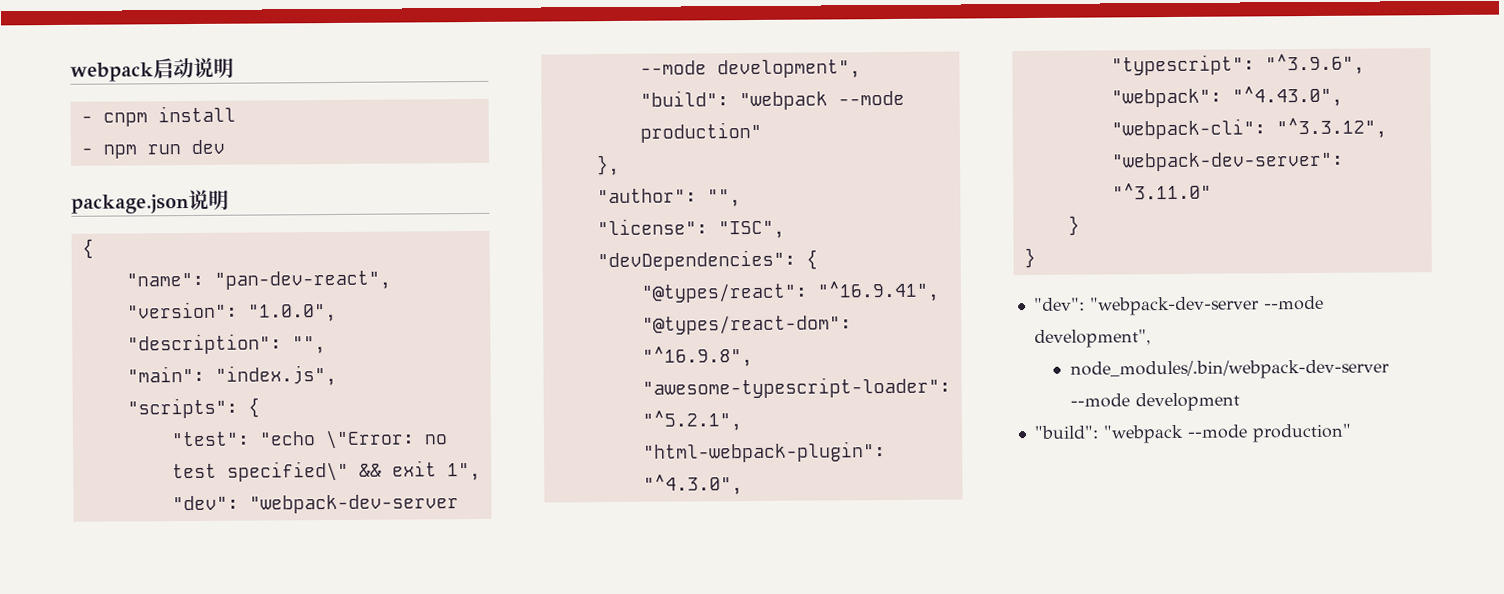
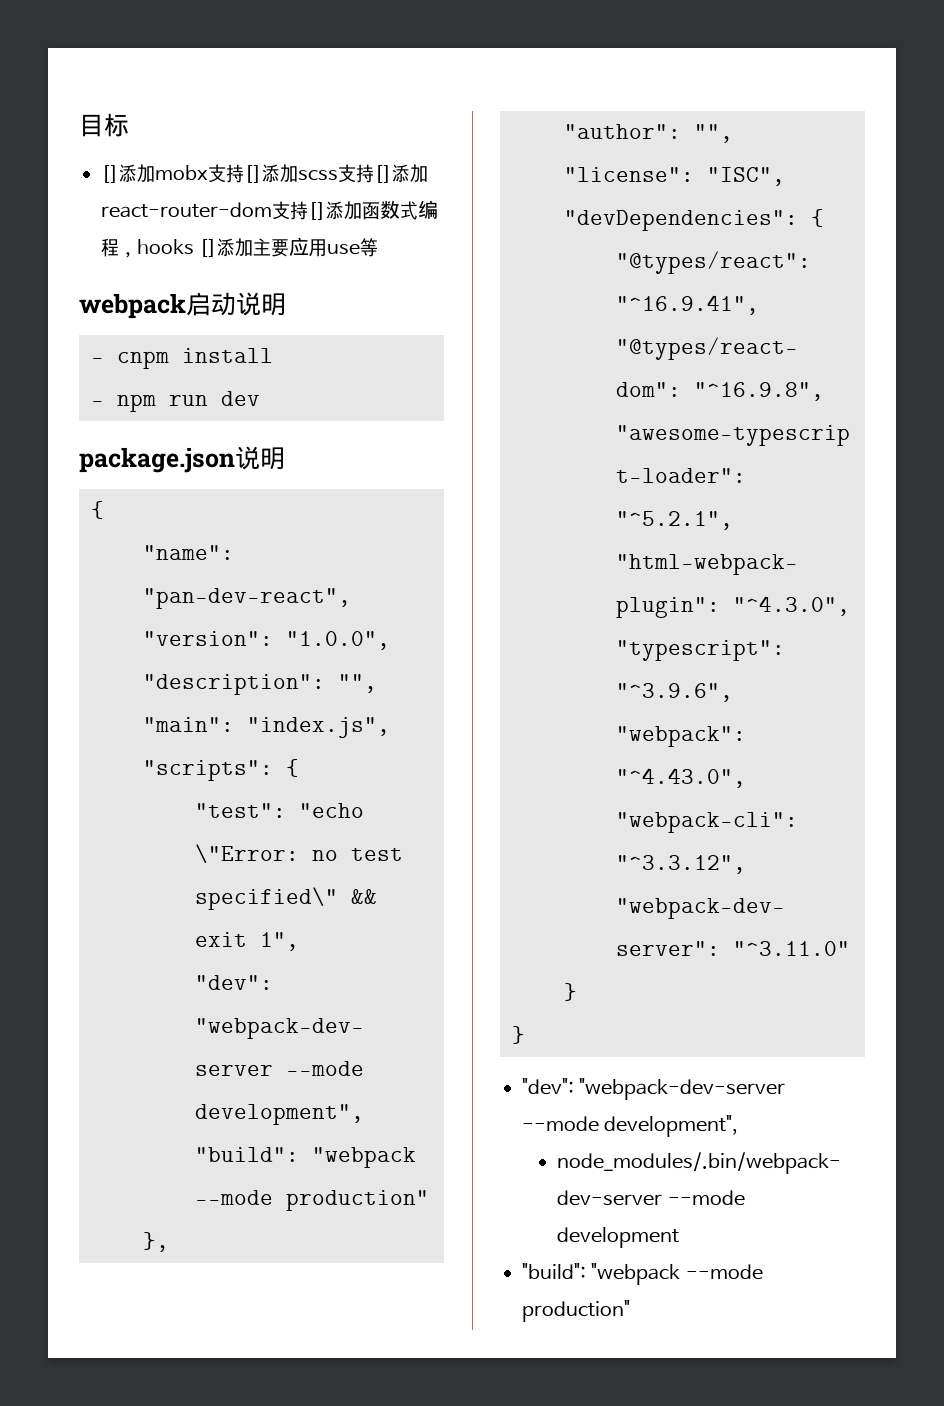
(70, 72) none -> [79,113,129,137] [101,164,428,183] [101,200,438,220] [101,237,379,258] 目标 // []添加mobx支持[]添加scss支持[]添加react-router-dom支持[]添加函数式编程，hooks []添加主要应用use等 //

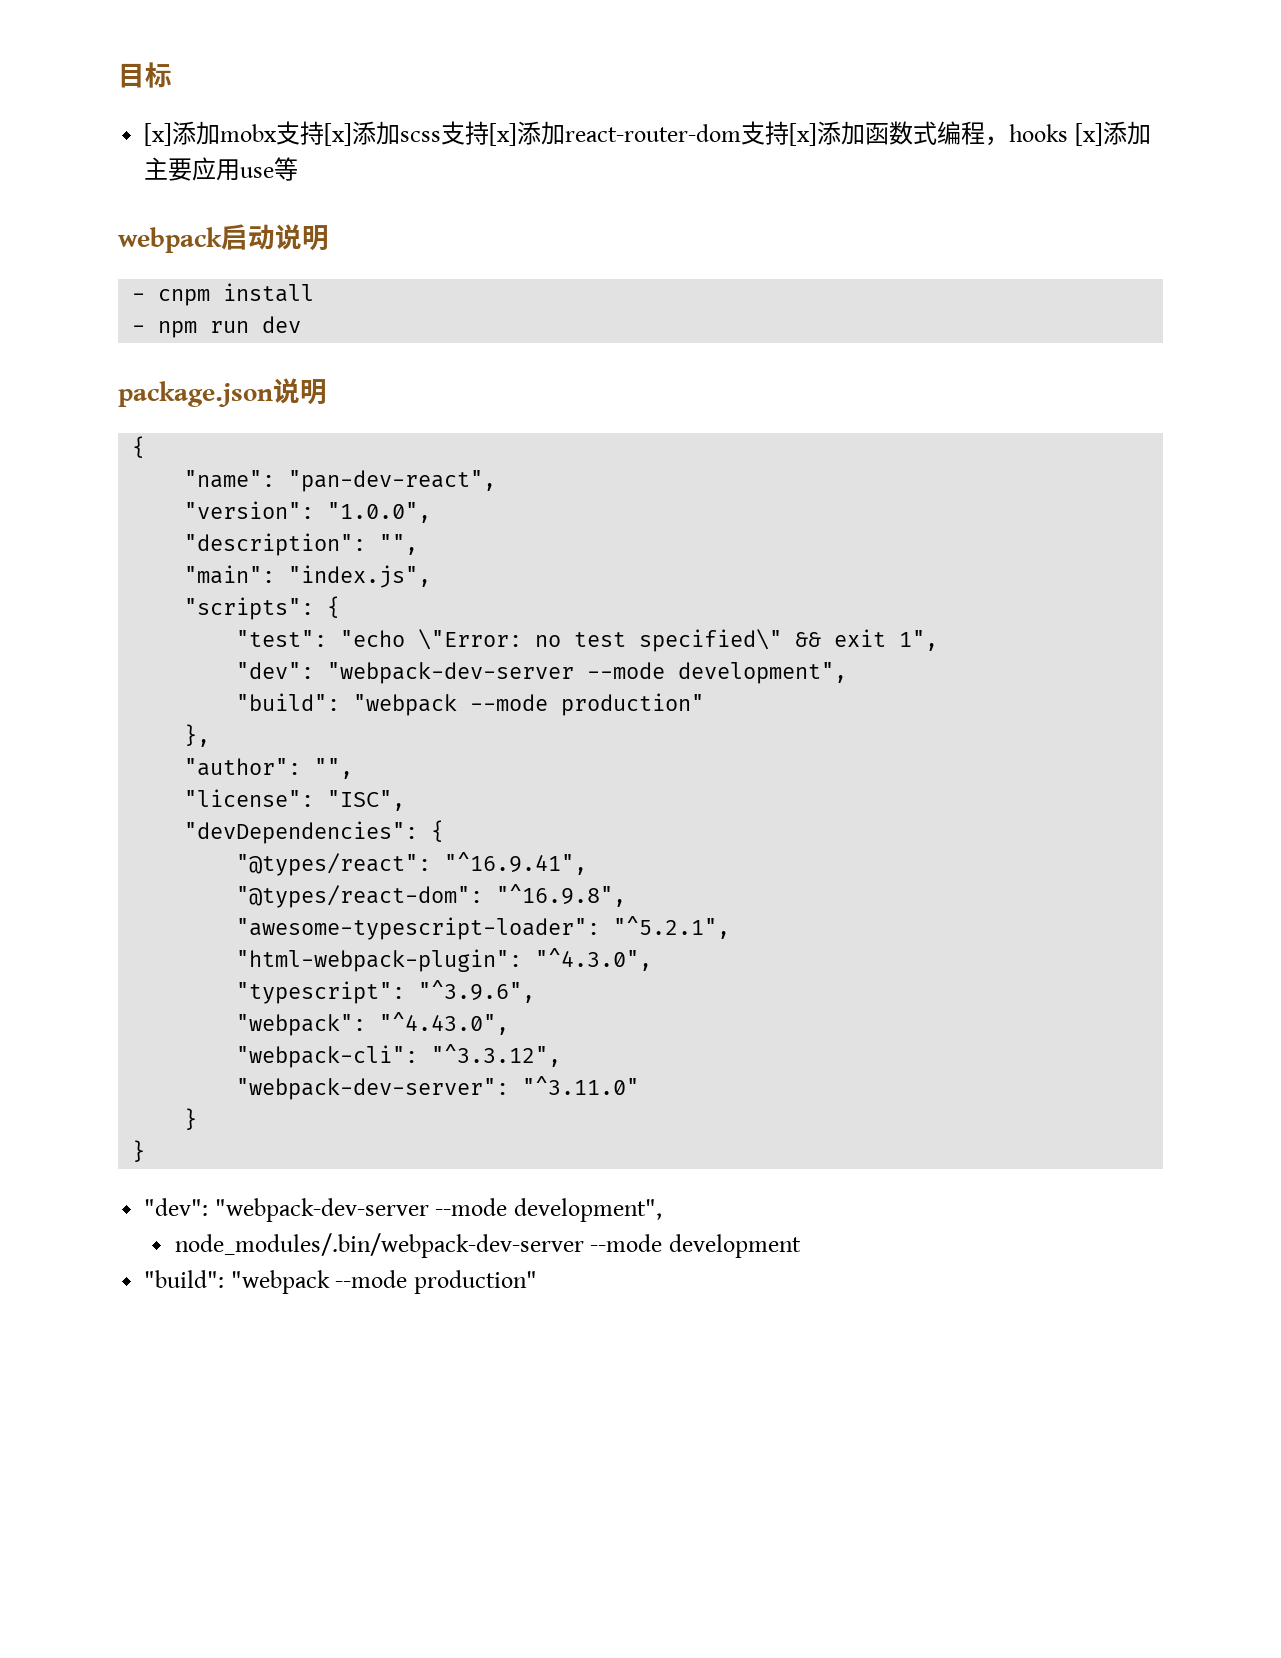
[101,165,119,183] [] -> [144,123,173,146] [x]
[244,165,262,183] [] -> [324,123,353,146] [x]
[374,165,392,183] [] -> [489,123,518,146] [x]
[308,202,326,220] [] -> [789,123,818,146] [x]
[199,239,218,257] [] -> [1074,123,1103,146] [x]

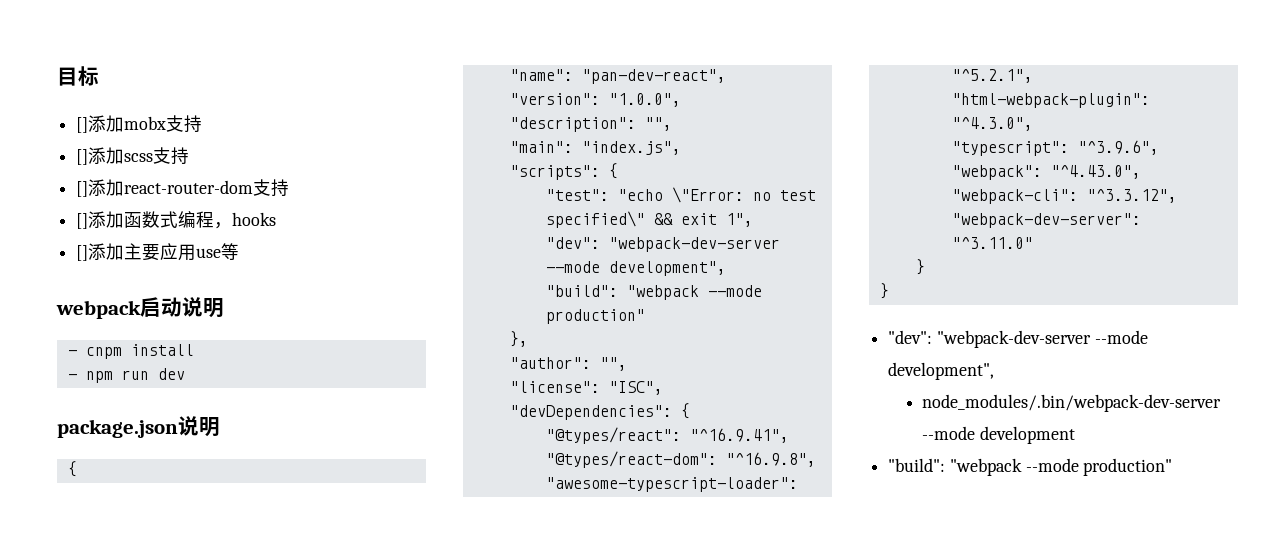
[144,123,173,146] [x] -> [76,117,89,133] []
[324,123,353,146] [x] -> [76,149,89,165] // []
[489,123,518,146] [x] -> [76,181,89,197] // []
[789,123,818,146] [x] -> [76,213,89,229] // []
[1074,123,1103,146] [x] -> [76,245,89,261] // []

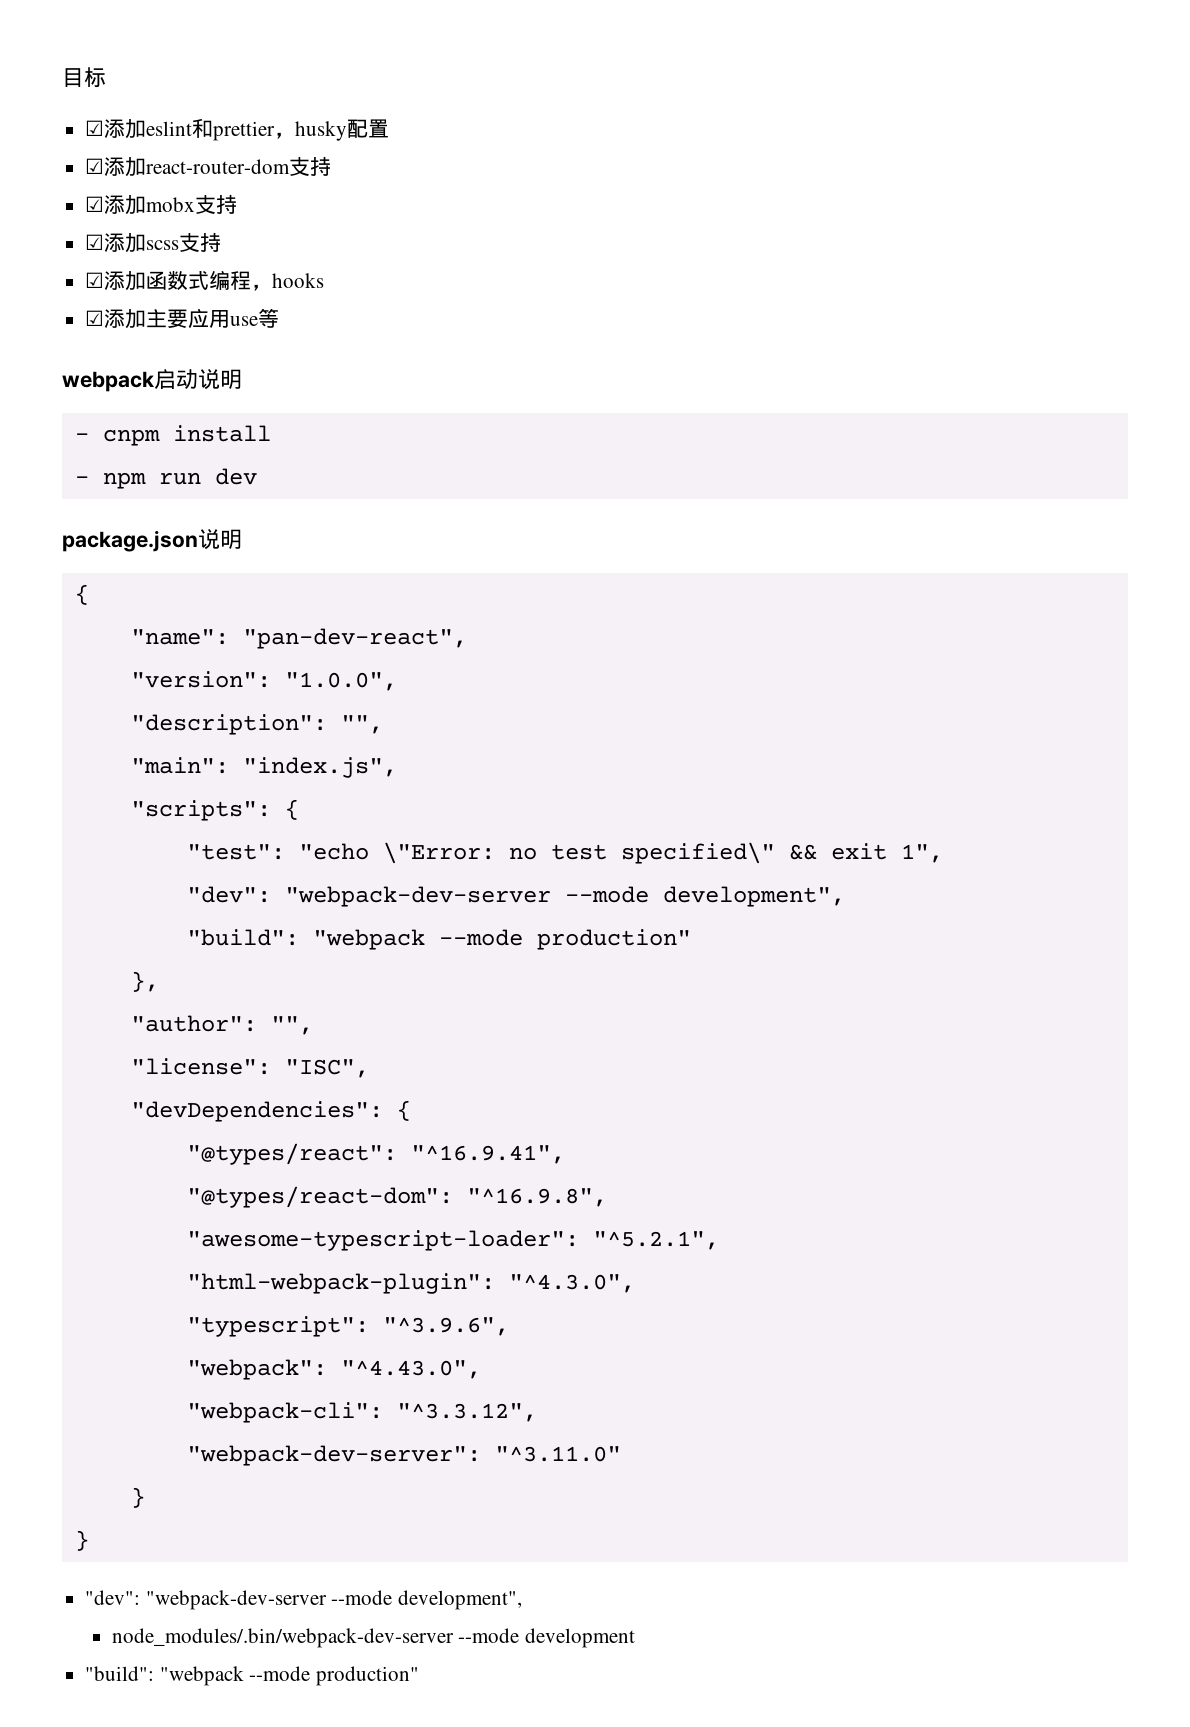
[76,117,89,133] [] -> [85,118,390,141] [85,156,332,177] [85,196,105,212] ☑添加eslint和prettier，husky配置 // ☑添加react-router-dom支持 // ☑
[76,149,89,165] [] -> [85,234,105,250] ☑
[76,179,290,197] [76,213,89,229] []添加react-router-dom支持 // [] -> [85,272,105,288] ☑
[76,245,89,261] [] -> [85,310,105,326] ☑

